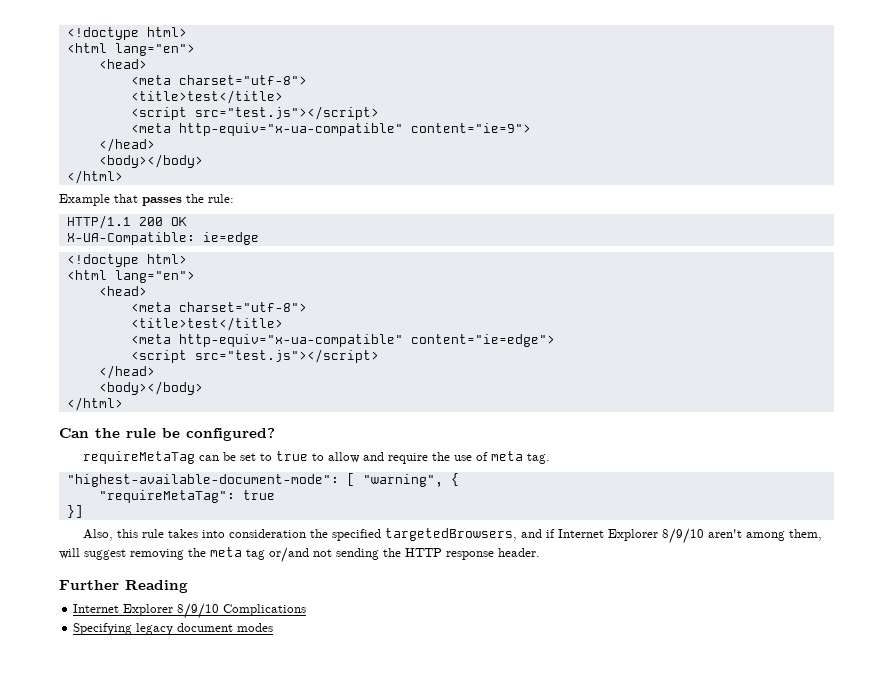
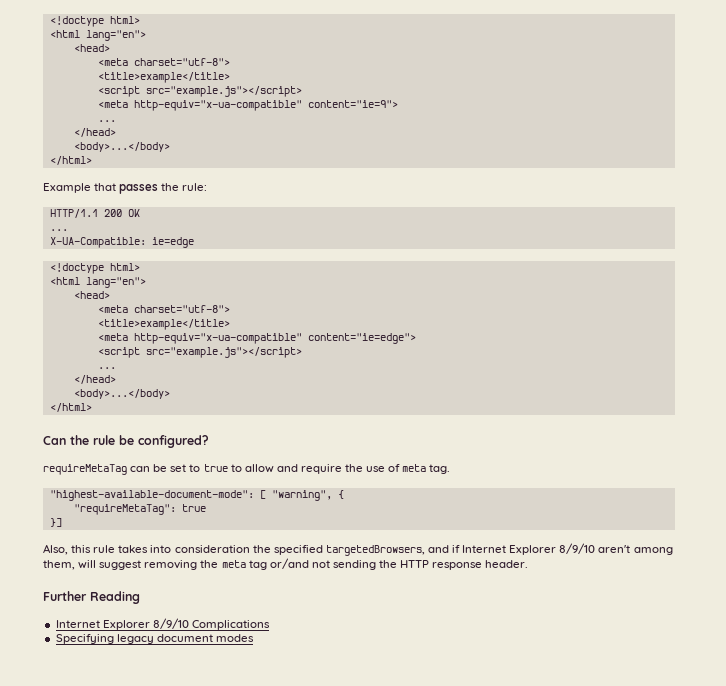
[66,27,187,40] [66,43,195,56] [98,59,147,69] [130,75,307,85] [130,90,283,104] [130,106,379,120] <!doctype html> // <html lang="en"> // <head> // <meta charset="utf-8"> // <title>test</title> // <script src="test.js"></script> -> [49,16,140,27] [49,30,146,41] [73,44,110,52] [97,58,230,66] [97,72,230,83] [97,86,302,97] <!doctype html> // <html lang="en"> // <head> // <meta charset="utf-8"> // <title>example</title> // <script src="example.js"></script>
[98,138,155,152] [98,154,203,168] // </head> // <body></body> -> [97,120,116,122] [73,128,116,137] [73,142,170,152] // ... // </head> // <body>...</body>
(187, 221) none -> [49,229,68,231] // ...
[130,317,283,331] <title>test</title> -> [97,319,230,330] <title>example</title>
[194,349,379,363] [98,365,155,379] [98,381,203,395] src="test.js"></script> // </head> // <body></body> -> [145,347,302,358] [97,367,116,369] [73,375,116,384] [73,389,170,399] src="example.js"></script> // ... // </head> // <body>...</body>

